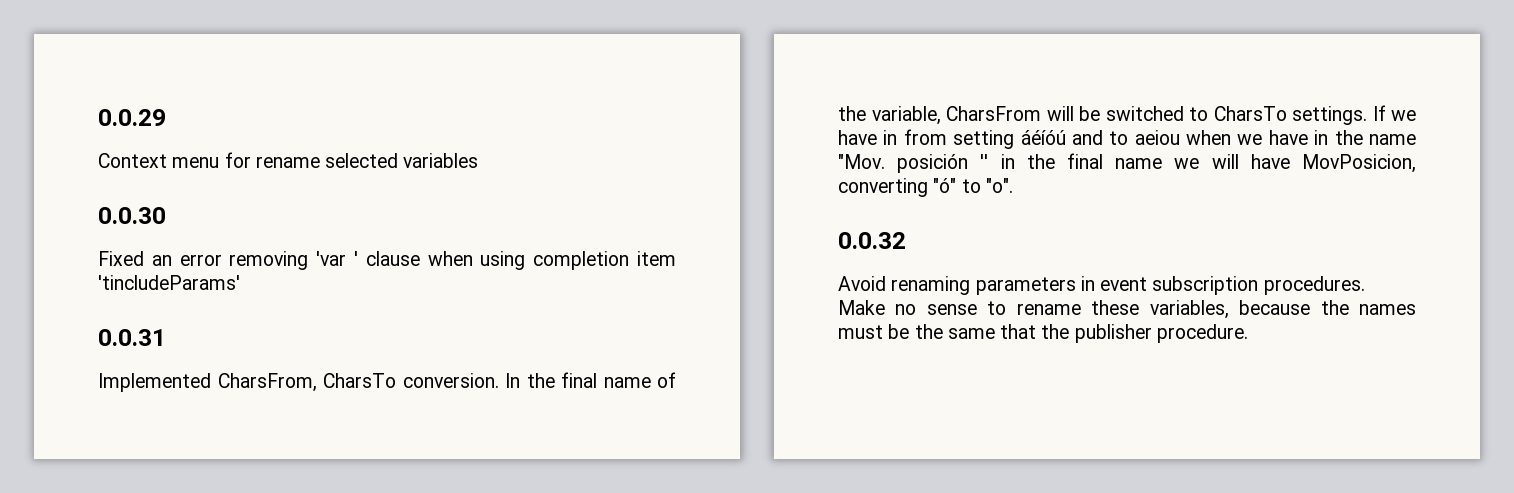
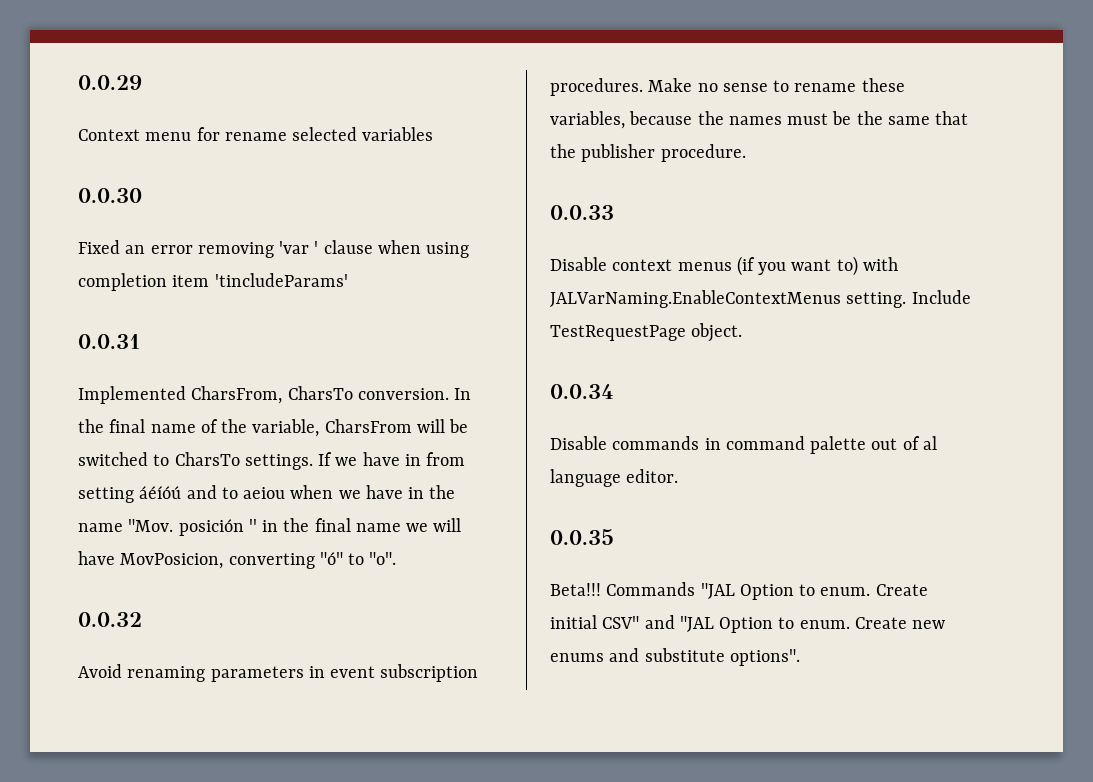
(1248, 333) none -> [550,205,614,220] [550,256,898,276] [550,290,971,308] [550,323,743,342] [550,384,614,399] [550,436,937,454] [550,469,679,487] [550,529,614,545] [550,582,928,600] [550,615,946,633] [550,648,800,666] // 0.0.33 // Disable context menus (if you want to) with JALVarNaming.EnableContextMenus setting. Include TestRequestPage object. // 0.0.34 // Disable commands in command palette out of al language editor. // 0.0.35 // Beta!!! Commands "JAL Option to enum. Create initial CSV" and "JAL Option to enum. Create new enums and substitute options".

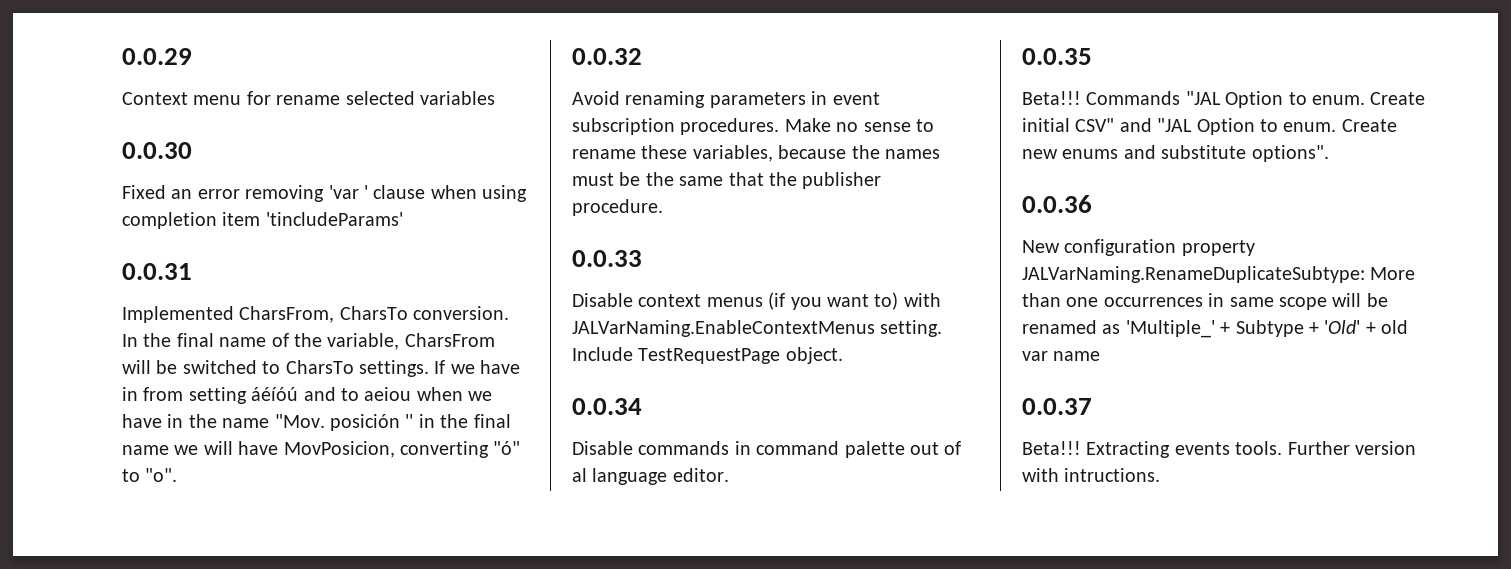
(800, 657) none -> [1022,195,1092,213] [1022,239,1255,256] [1022,266,1416,283] [1022,293,1388,310] [1022,320,1409,338] [1022,351,1101,361] [1022,398,1092,415] [1022,441,1416,458] [1022,468,1161,482] // 0.0.36 // New configuration property JALVarNaming.RenameDuplicateSubtype: More than one occurrences in same scope will be renamed as 'Multiple_' + Subtype + 'Old' + old var name // 0.0.37 // Beta!!! Extracting events tools. Further version with intructions.

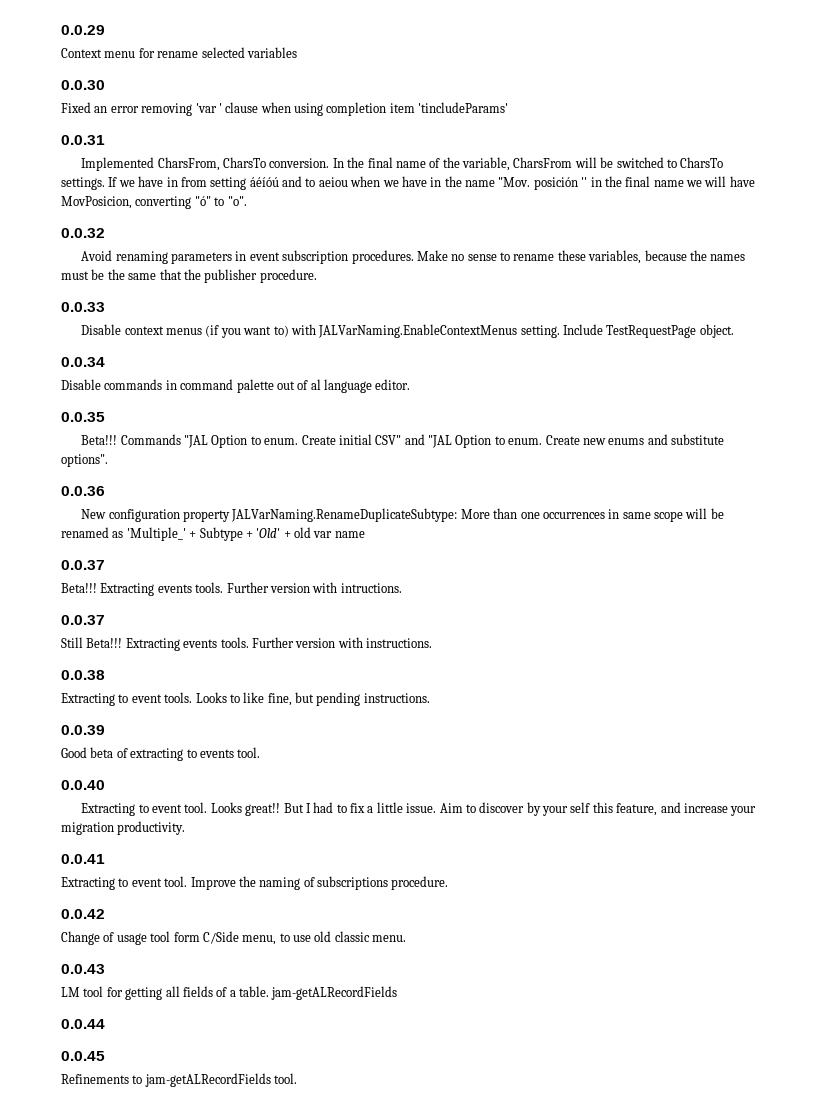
(1161, 475) none -> [61,615,105,625] [61,637,432,651] [61,670,105,680] [61,692,430,706] [61,725,105,735] [61,747,261,761] [61,780,105,790] [81,802,757,816] [61,821,186,835] [61,854,105,864] [61,876,449,890] [61,909,105,919] [61,931,407,945] [61,964,105,974] [61,986,398,1000] [61,1019,105,1029] [61,1051,105,1061] [61,1073,298,1087] // 0.0.37 // Still Beta!!! Extracting events tools. Further version with instructions. // 0.0.38 // Extracting to event tools. Looks to like fine, but pending instructions. // 0.0.39 // Good beta of extracting to events tool. // 0.0.40 // Extracting to event tool. Looks great!! But I had to fix a little issue. Aim to discover by your self this feature, and increase your migration productivity. // 0.0.41 // Extracting to event tool. Improve the naming of subscriptions procedure. // 0.0.42 // Change of usage tool form C/Side menu, to use old classic menu. // 0.0.43 // LM tool for getting all fields of a table. jam-getALRecordFields // 0.0.44 // 0.0.45 // Refinements to jam-getALRecordFields tool.

